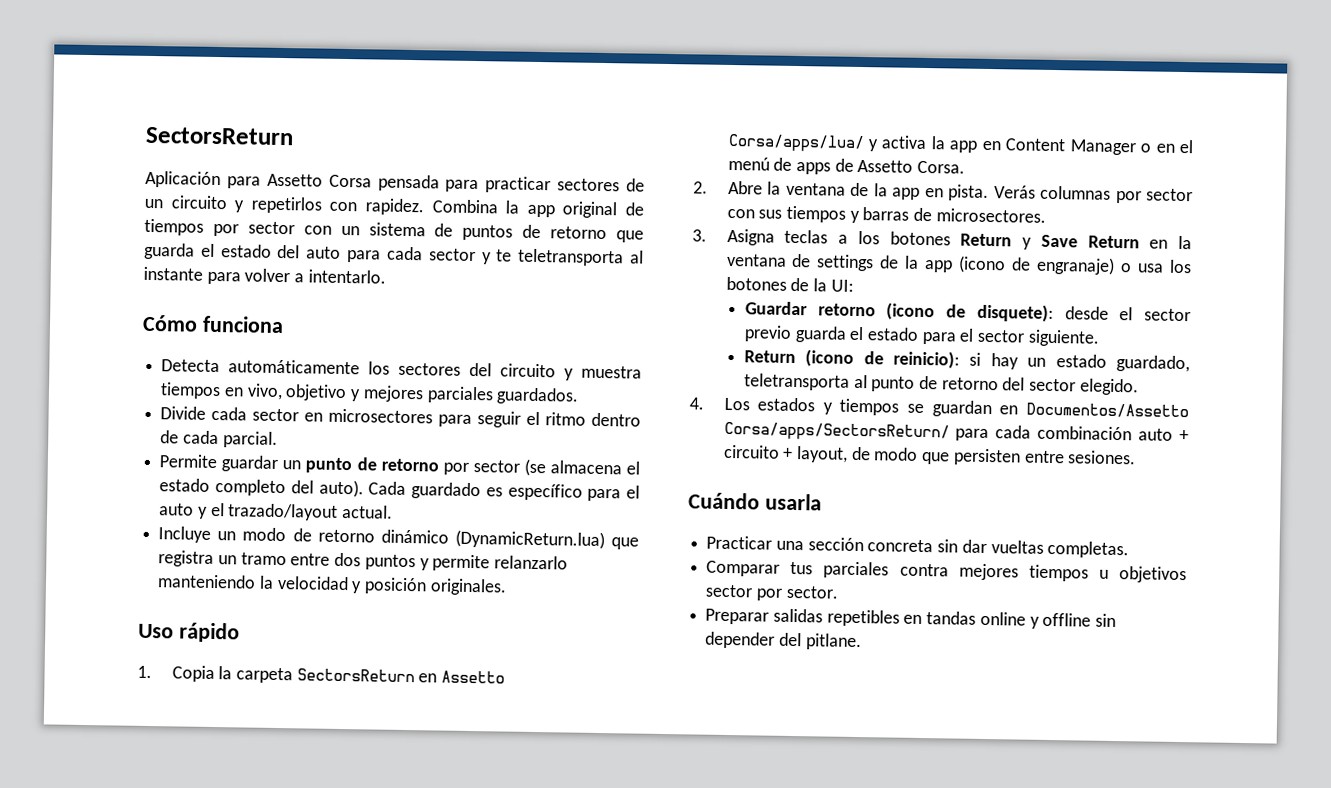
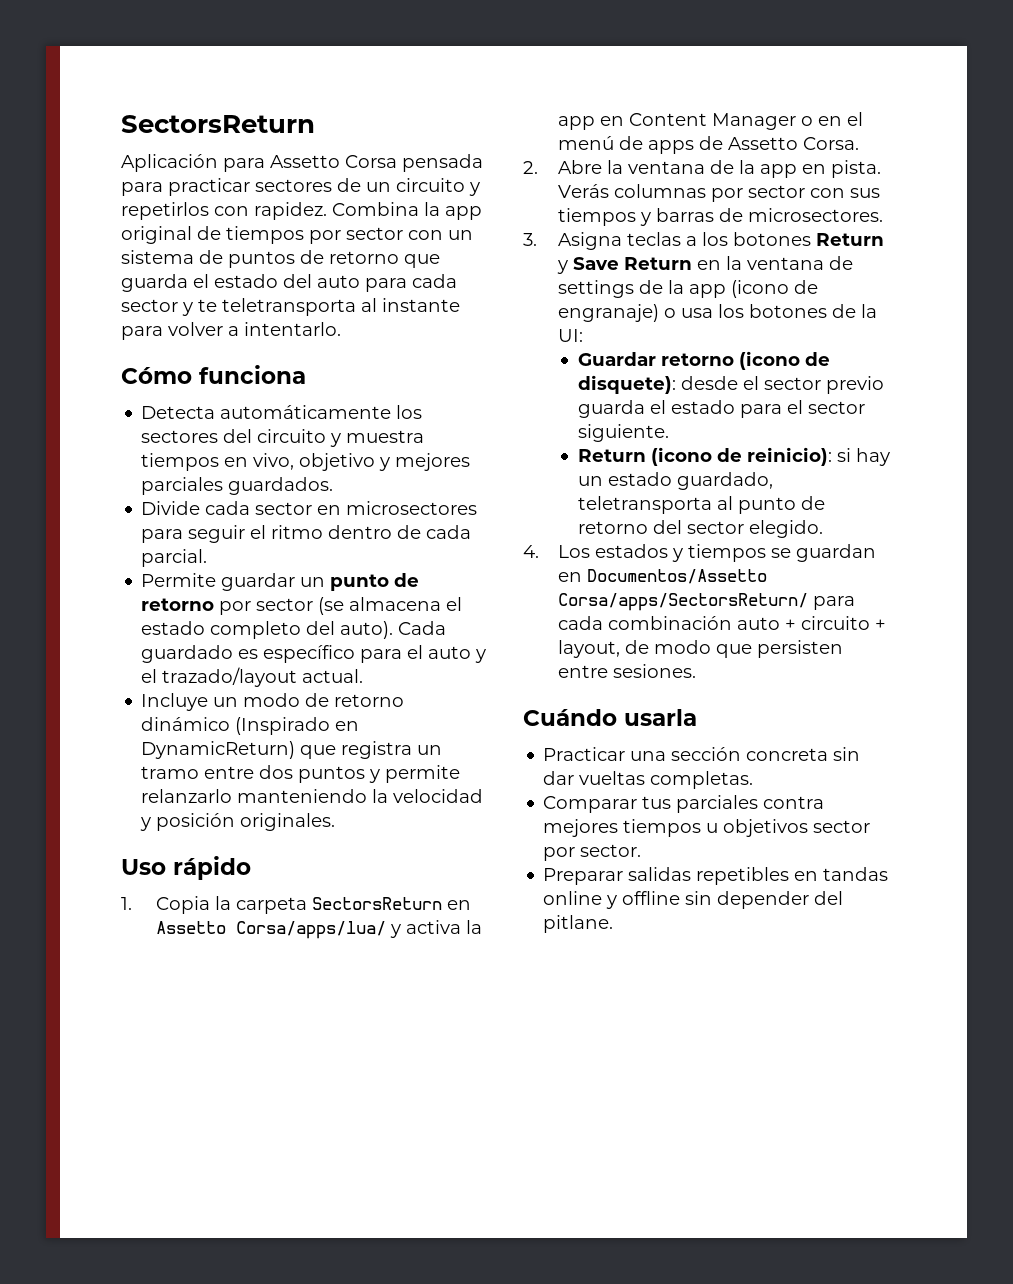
[454,529,605,550] (DynamicReturn.lua) -> [235,717,360,735] [141,741,296,759] (Inspirado en DynamicReturn)

